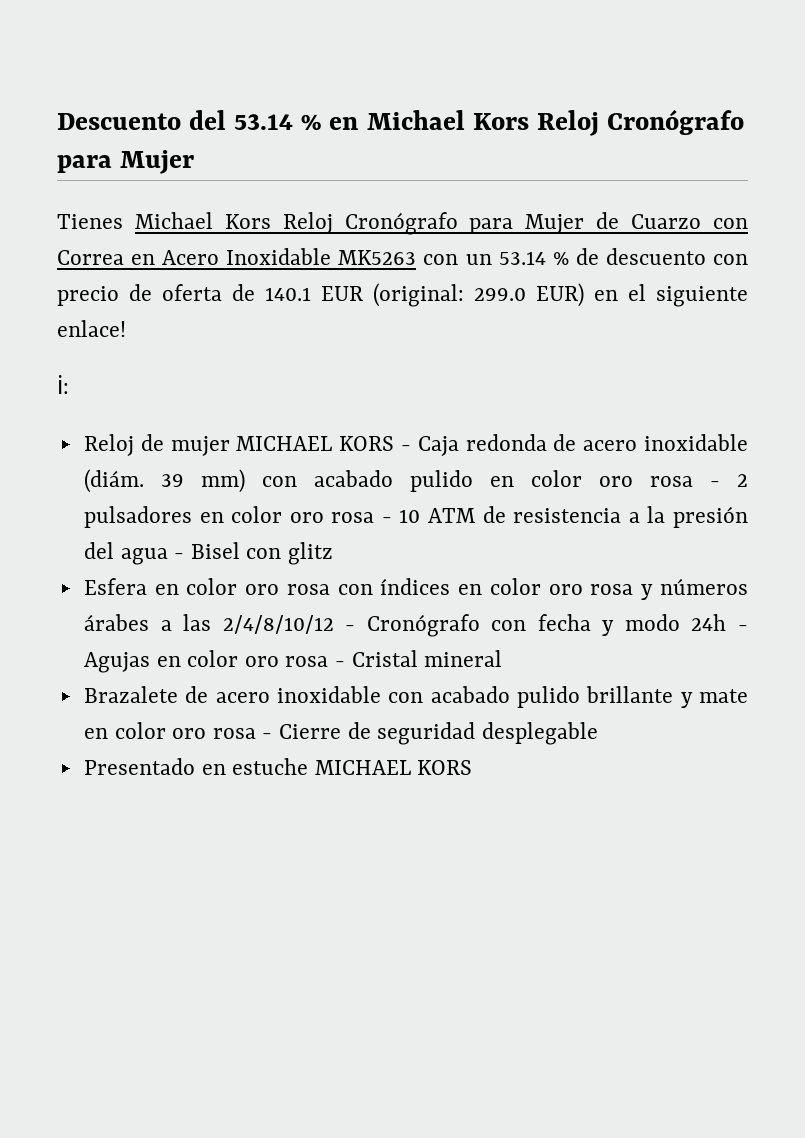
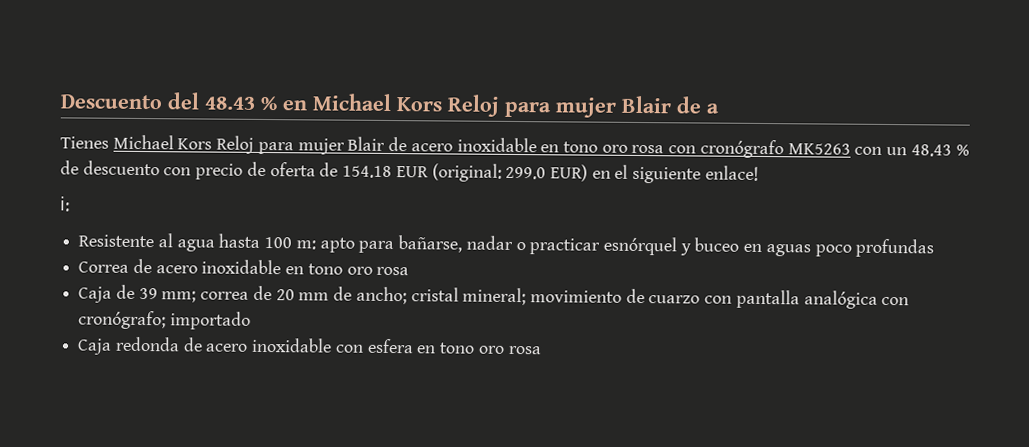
[234,114,294,130] 53.14 -> [204,96,256,110] 48.43
[606,109,744,135] [57,150,195,174] Cronógrafo para Mujer -> [504,95,719,118] para mujer Blair de a
[344,212,749,235] [57,248,332,265] Cronógrafo para Mujer de Cuarzo con Correa en Acero Inoxidable -> [257,136,784,159] para mujer Blair de acero inoxidable en tono oro rosa con cronógrafo
[498,251,546,265] 53.14 -> [910,144,952,157] 48.43
[265,287,311,301] 140.1 -> [342,165,393,179] 154.18
[83,434,411,456] Reloj de mujer MICHAEL KORS - -> [78,233,935,258] [78,258,410,276] [78,284,910,309] [78,310,251,330] Resistente al agua hasta 100 m: apto para bañarse, nadar o practicar esnórquel y buceo en aguas poco profundas // Correa de acero inoxidable en tono oro rosa // Caja de 39 mm; correa de 20 mm de ancho; cristal mineral; movimiento de cuarzo con pantalla analógica con cronógrafo; importado //
[83,469,748,493] [83,506,748,528] [83,542,334,565] [83,578,749,600] [83,614,748,637] [83,650,503,673] [83,686,748,708] [83,722,598,745] [83,758,473,775] (diám. 39 mm) con acabado pulido en color oro rosa - 2 pulsadores en color oro rosa - 10 ATM de resistencia a la presión del agua - Bisel con glitz // Esfera en color oro rosa con índices en color oro rosa y números árabes a las 2/4/8/10/12 - Cronógrafo con fecha y modo 24h - Agujas en color oro rosa - Cristal mineral // Brazalete de acero inoxidable con acabado pulido brillante y mate en color oro rosa - Cierre de seguridad desplegable // Presentado en estuche MICHAEL KORS -> [334,338,542,355] con esfera en tono oro rosa

